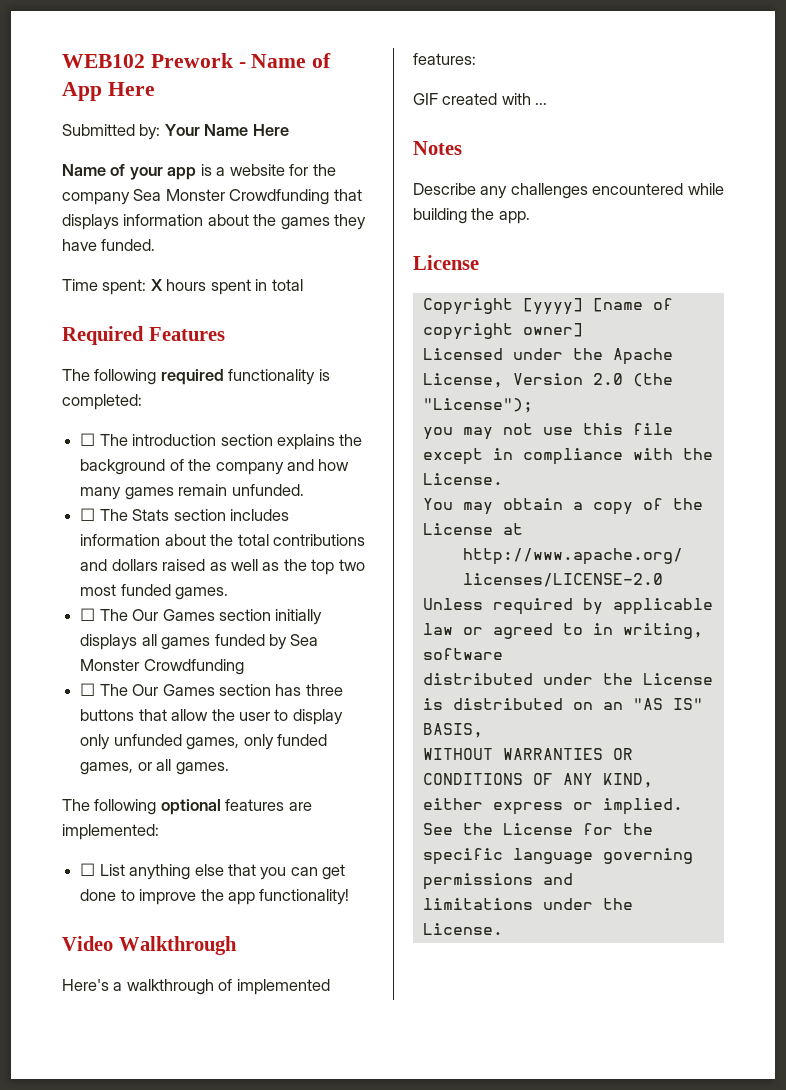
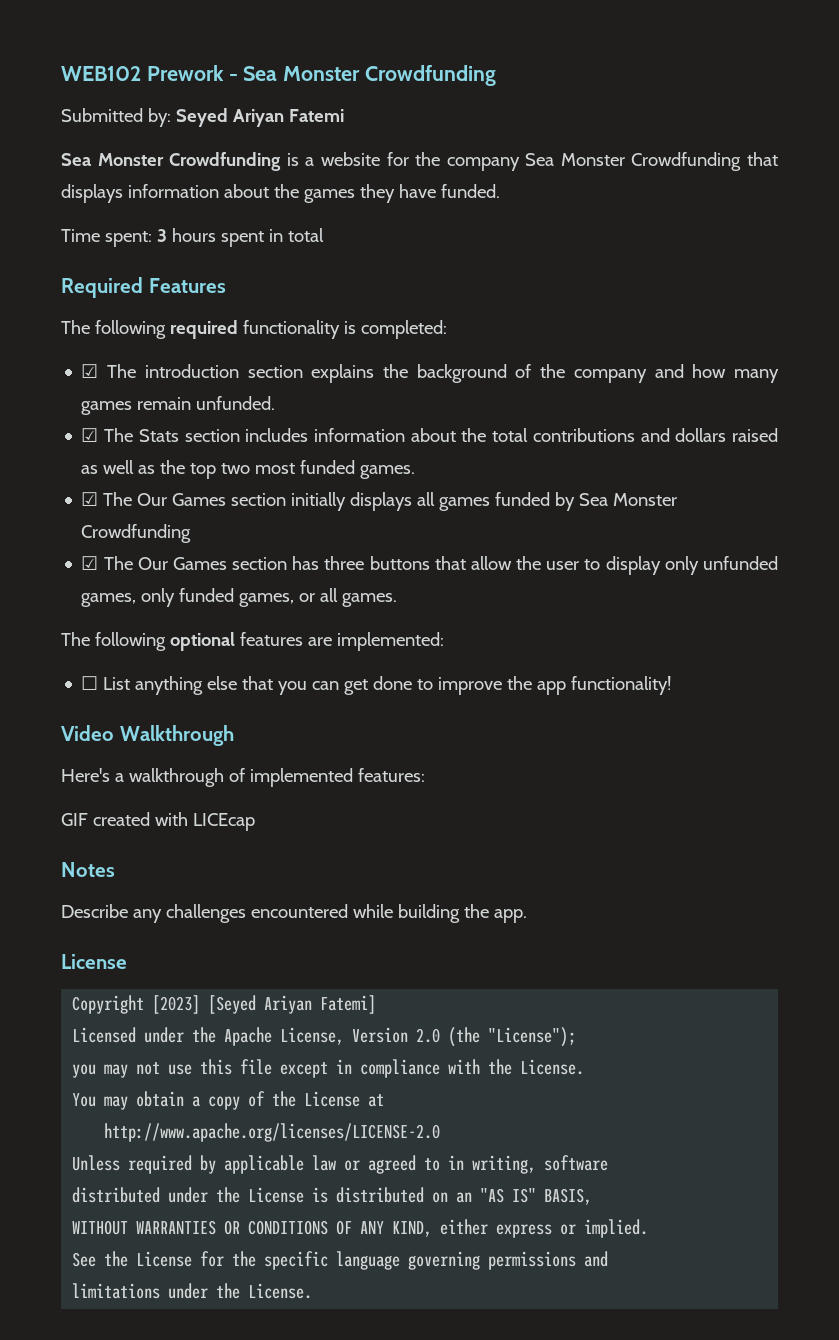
[251,53,332,68] [62,82,155,101] [62,124,289,140] [62,164,197,180] Name of App Here // Submitted by: Your Name Here // Name of your app -> [243,65,497,86] [61,108,344,127] [61,152,282,171] Sea Monster Crowdfunding // Submitted by: Seyed Ariyan Fatemi // Sea Monster Crowdfunding
[150,279,163,291] X -> [156,229,167,242] 3
[80,433,96,446] ☐ -> [81,364,99,378] ☑
[80,508,96,521] ☐ -> [81,428,99,442] ☑
[80,608,96,621] ☐ -> [81,492,99,506] ☑
[80,683,96,696] ☐ -> [81,556,99,570] ☑
[535,103,548,105] ... -> [192,813,255,831] LICEcap
[522,298,673,315] [422,323,583,340] [yyyy] [name of copyright owner] -> [152,995,377,1014] [2023] [Seyed Ariyan Fatemi]

